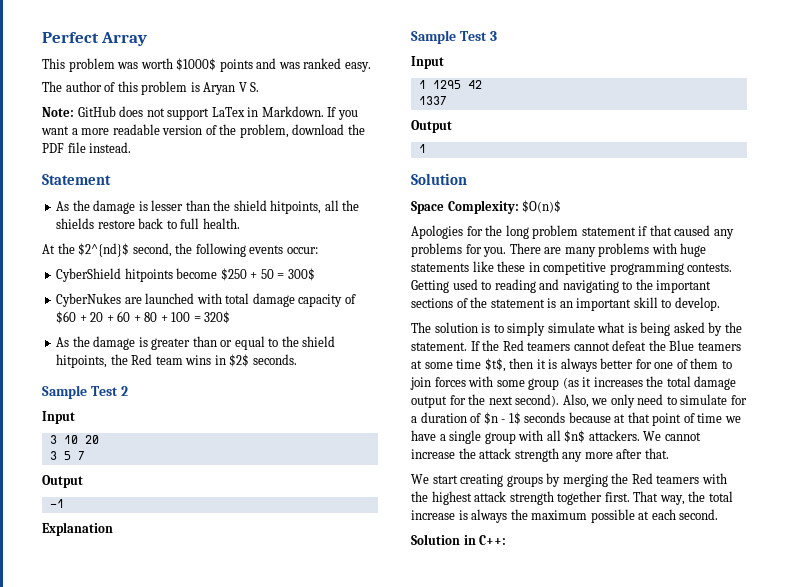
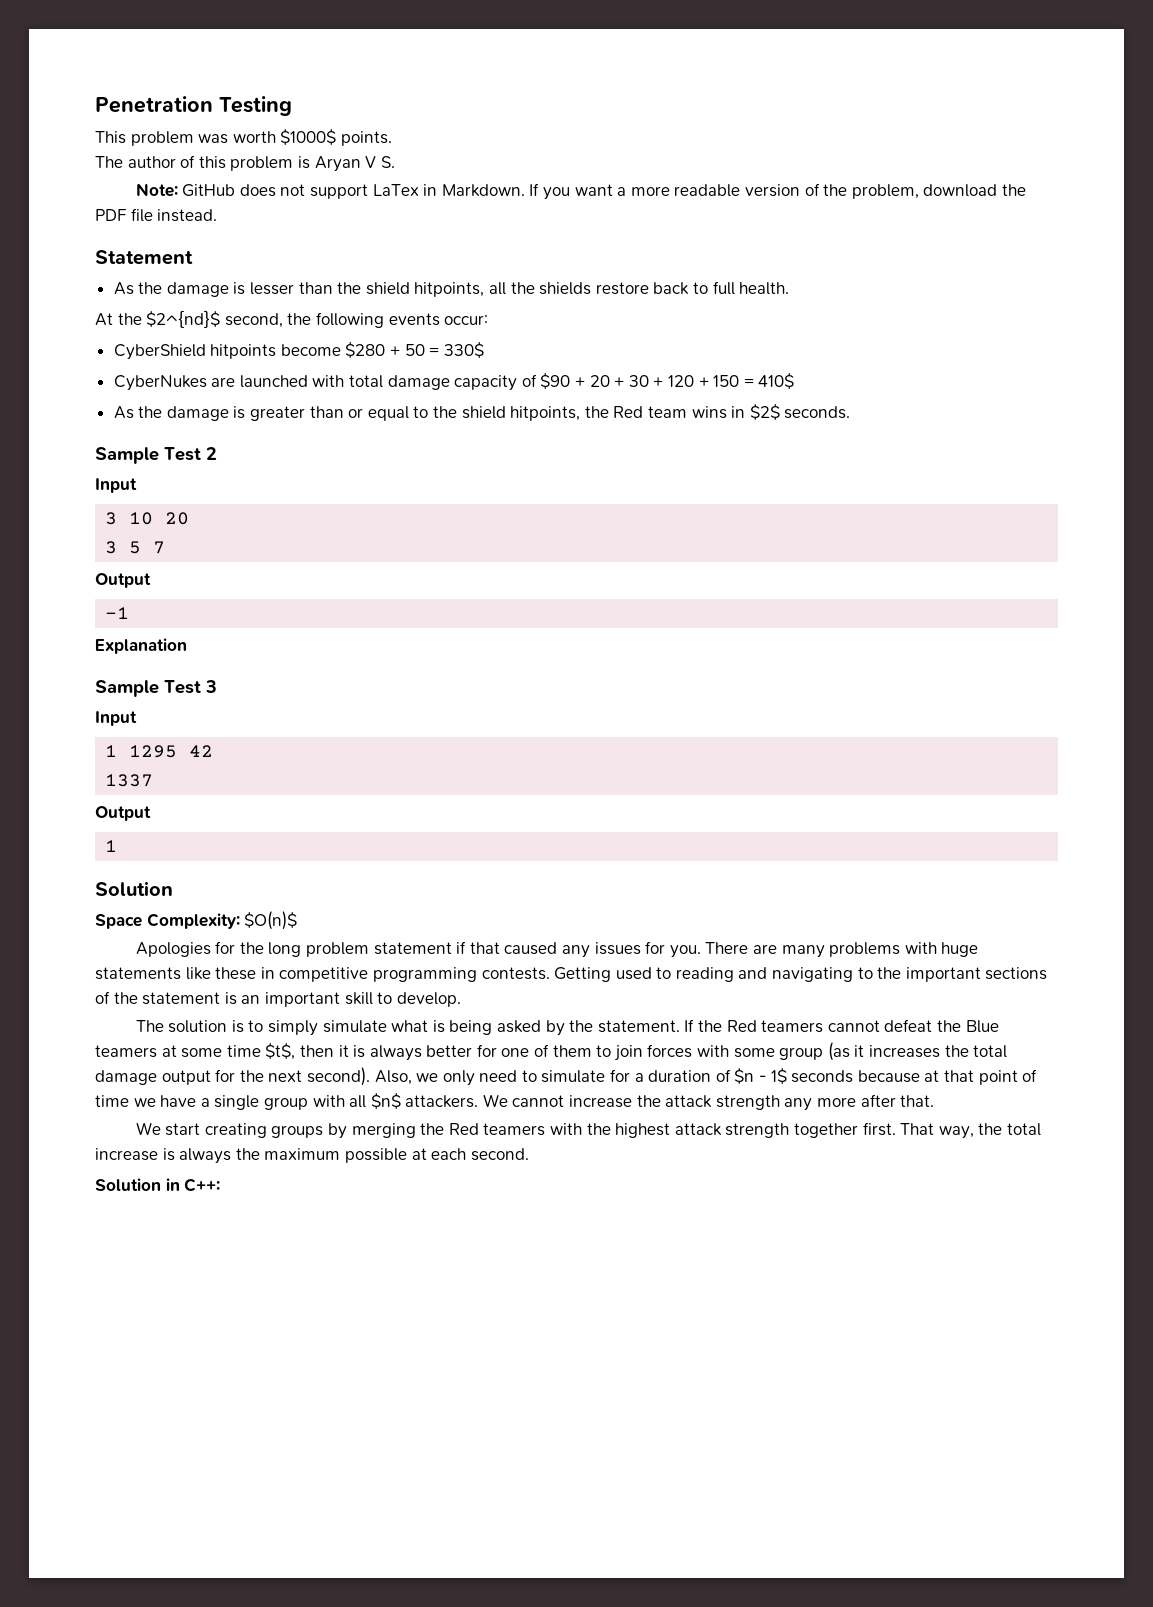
[42,32,148,46] Perfect Array -> [95,96,292,116] Penetration Testing
[219,58,371,72] points and was ranked easy. -> [340,131,392,146] points.
[220,268,247,281] $250 -> [345,342,386,358] $280
[287,268,315,281] 300$ -> [443,342,484,358] 330$
[56,311,77,324] $60 -> [540,373,571,389] $90
[117,311,231,324] 60 + 80 + 100 = 320$ -> [628,373,795,389] 30 + 120 + 150 = 410$
[411,243,462,257] problems -> [594,942,641,955] issues

